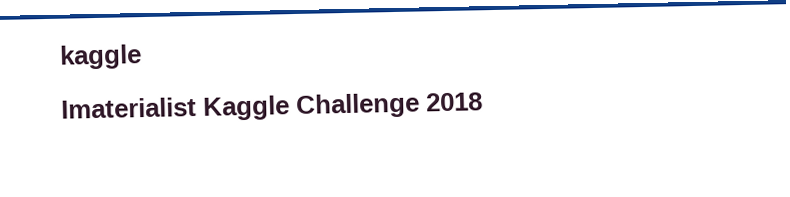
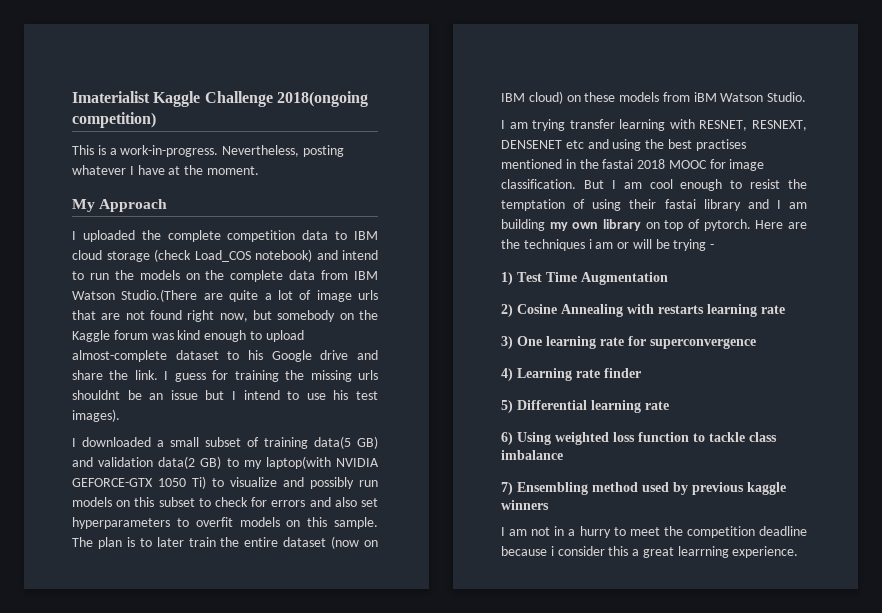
[59,44,142,70] kaggle // -> (72, 97) none
[425,92,484,112] 2018 -> [276,91,368,107] [72,112,156,128] [72,145,344,157] [72,165,259,175] [72,199,168,212] [72,230,378,242] [72,249,378,262] [72,270,378,282] [72,289,378,302] [72,310,378,322] [72,330,304,342] [72,350,378,362] [72,370,379,382] [72,390,378,400] [72,409,120,422] [72,436,378,449] [72,456,379,469] [72,476,378,489] [72,497,378,507] [72,517,378,529] [72,536,378,549] [501,91,807,104] [501,119,807,131] [501,139,746,151] [501,159,765,171] [501,179,807,191] [501,199,807,211] [501,219,807,231] [501,239,715,251] [501,272,668,285] [501,304,785,317] [501,336,756,349] [501,368,641,381] [501,400,669,413] [501,432,777,445] [501,450,563,460] [501,482,786,495] [501,500,549,510] [501,526,807,538] [501,546,799,558] 2018(ongoing competition) // This is a work-in-progress. Nevertheless, posting whatever I have at the moment. // My Approach // I uploaded the complete competition data to IBM cloud storage (check Load_COS notebook) and intend to run the models on the complete data from IBM Watson Studio.(There are quite a lot of image urls that are not found right now, but somebody on the Kaggle forum was kind enough to upload almost-complete dataset to his Google drive and share the link. I guess for training the missing urls shouldnt be an issue but I intend to use his test images). // I downloaded a small subset of training data(5 GB) and validation data(2 GB) to my laptop(with NVIDIA GEFORCE-GTX 1050 Ti) to visualize and possibly run models on this subset to check for errors and also set hyperparameters to overfit models on this sample. The plan is to later train the entire dataset (now on IBM cloud) on these models from iBM Watson Studio. // I am trying transfer learning with RESNET, RESNEXT, DENSENET etc and using the best practises mentioned in the fastai 2018 MOOC for image classification. But I am cool enough to resist the temptation of using their fastai library and I am building my own library on top of pytorch. Here are the techniques i am or will be trying - // 1) Test Time Augmentation // 2) Cosine Annealing with restarts learning rate // 3) One learning rate for superconvergence // 4) Learning rate finder // 5) Differential learning rate // 6) Using weighted loss function to tackle class imbalance // 7) Ensembling method used by previous kaggle winners // I am not in a hurry to meet the competition deadline because i consider this a great learrning experience.

